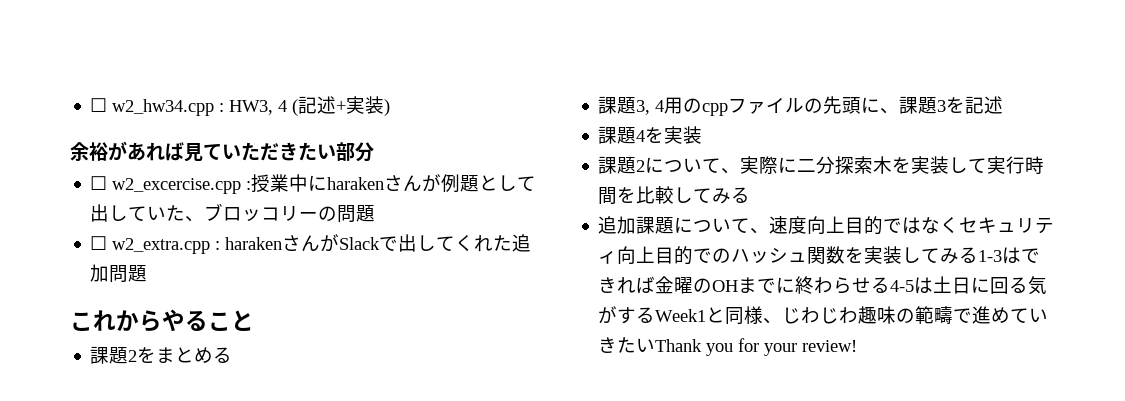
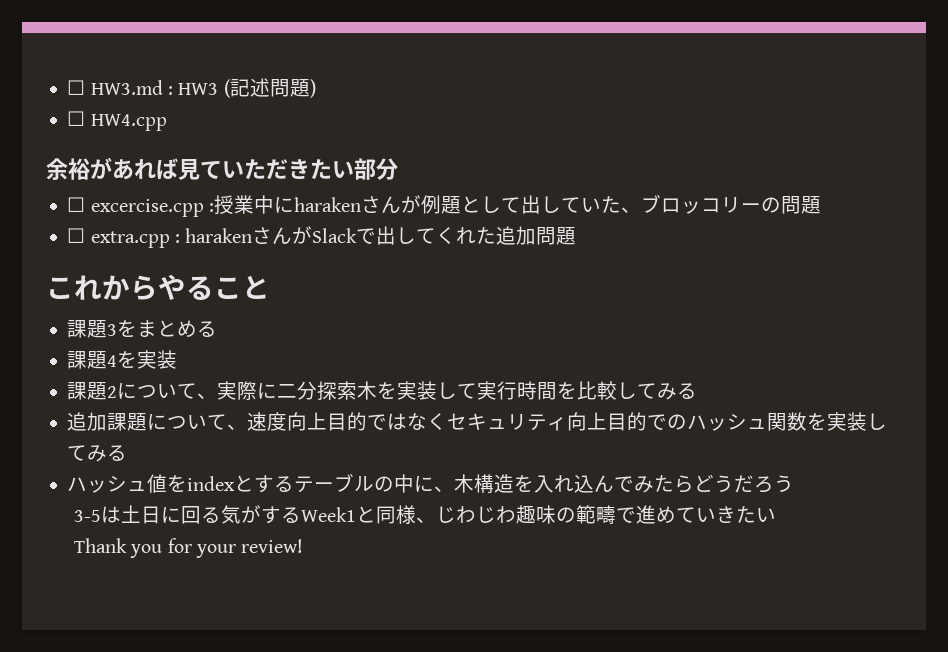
[90,96,385,116] ☐ w2_hw34.cpp : HW3, 4 (記述+実装 -> [67,78,310,98] ☐ HW3.md : HW3 (記述問題
(391, 107) none -> [67,111,167,131] // ☐ HW4.cpp
[112,178,242,194] w2_excercise.cpp -> [90,199,204,217] excercise.cpp
[112,238,211,254] w2_extra.cpp -> [90,231,170,248] extra.cpp
[128,350,138,362] 2 -> [107,324,118,336] 3
[598,96,1004,116] // 課題3, 4用のcppファイルの先頭に、課題3を記述 -> (218, 329) none
[978,247,1041,264] [598,276,915,294] 1-3はできれば金曜のOHまでに終わらせる4-5 -> [67,473,795,493] [74,510,102,522] // ハッシュ値をindexとするテーブルの中に、木構造を入れ込んでみたらどうだろう // 3-5
(656, 345) none -> (777, 515) //

